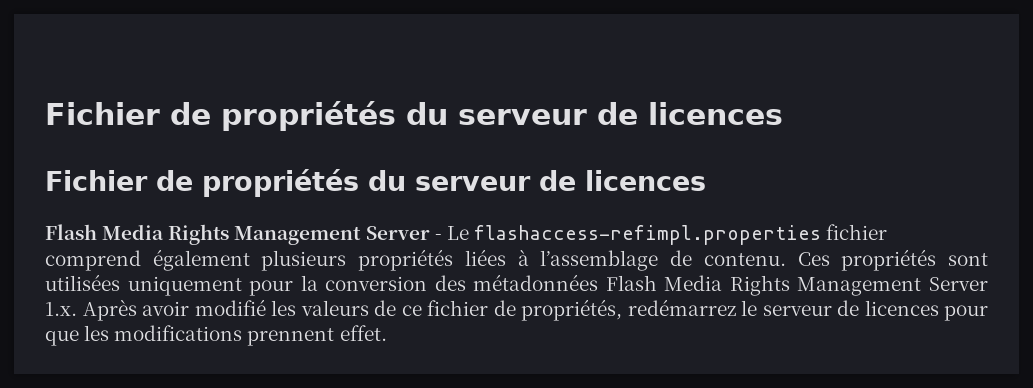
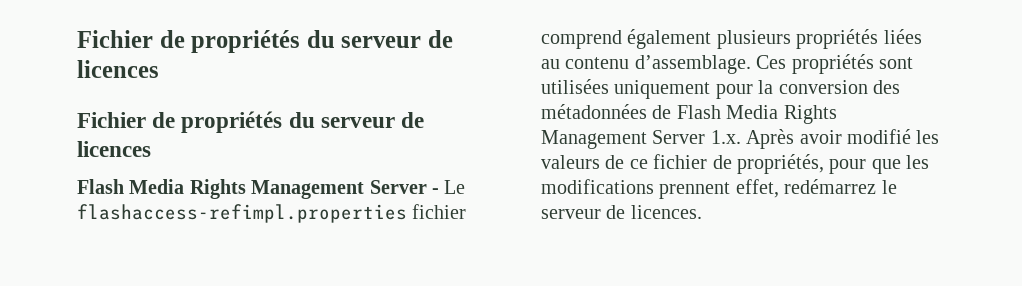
[517,249,786,271] à l’assemblage de contenu. -> [541,55,751,74] au contenu d’assemblage.
(599, 282) none -> [652,105,672,119] de
[627,299,939,316] redémarrez le serveur de licences -> (824, 164) none
[339,325,387,341] effet. -> [735,179,897,198] [541,205,702,219] effet, redémarrez le serveur de licences.

